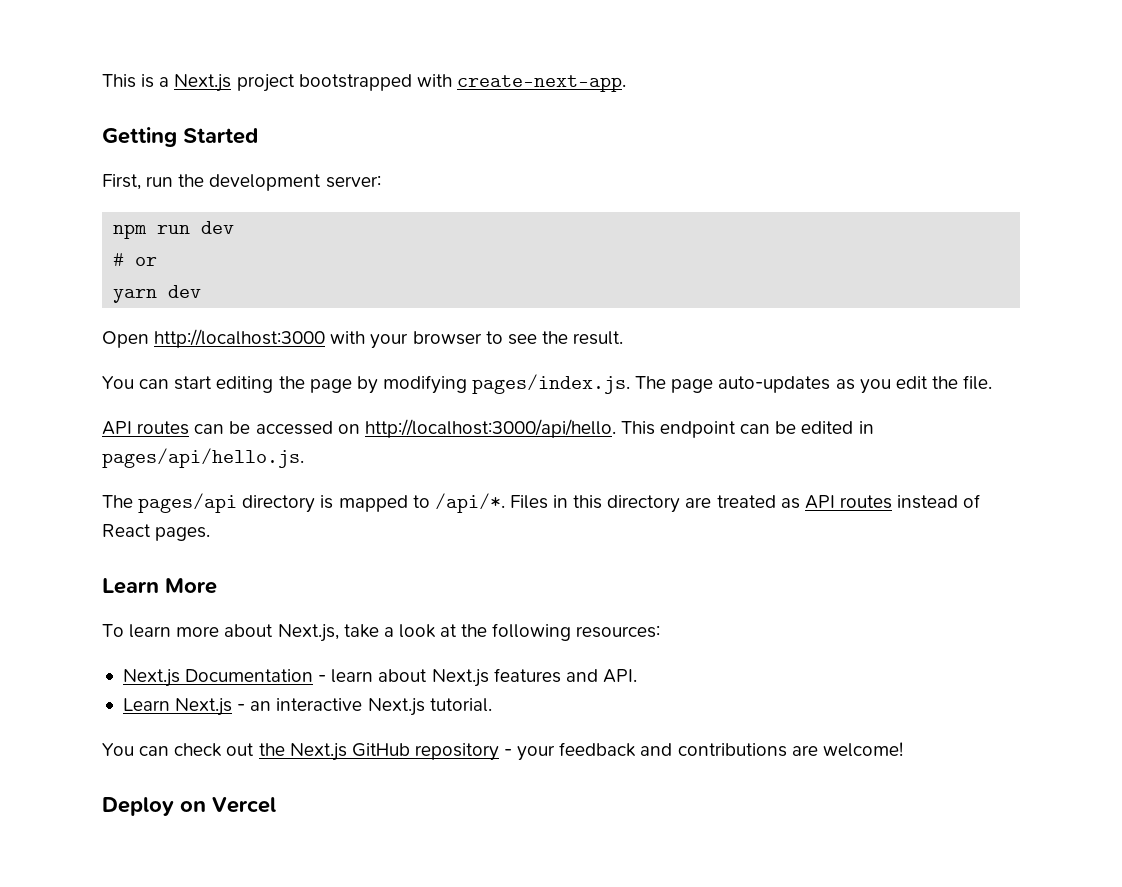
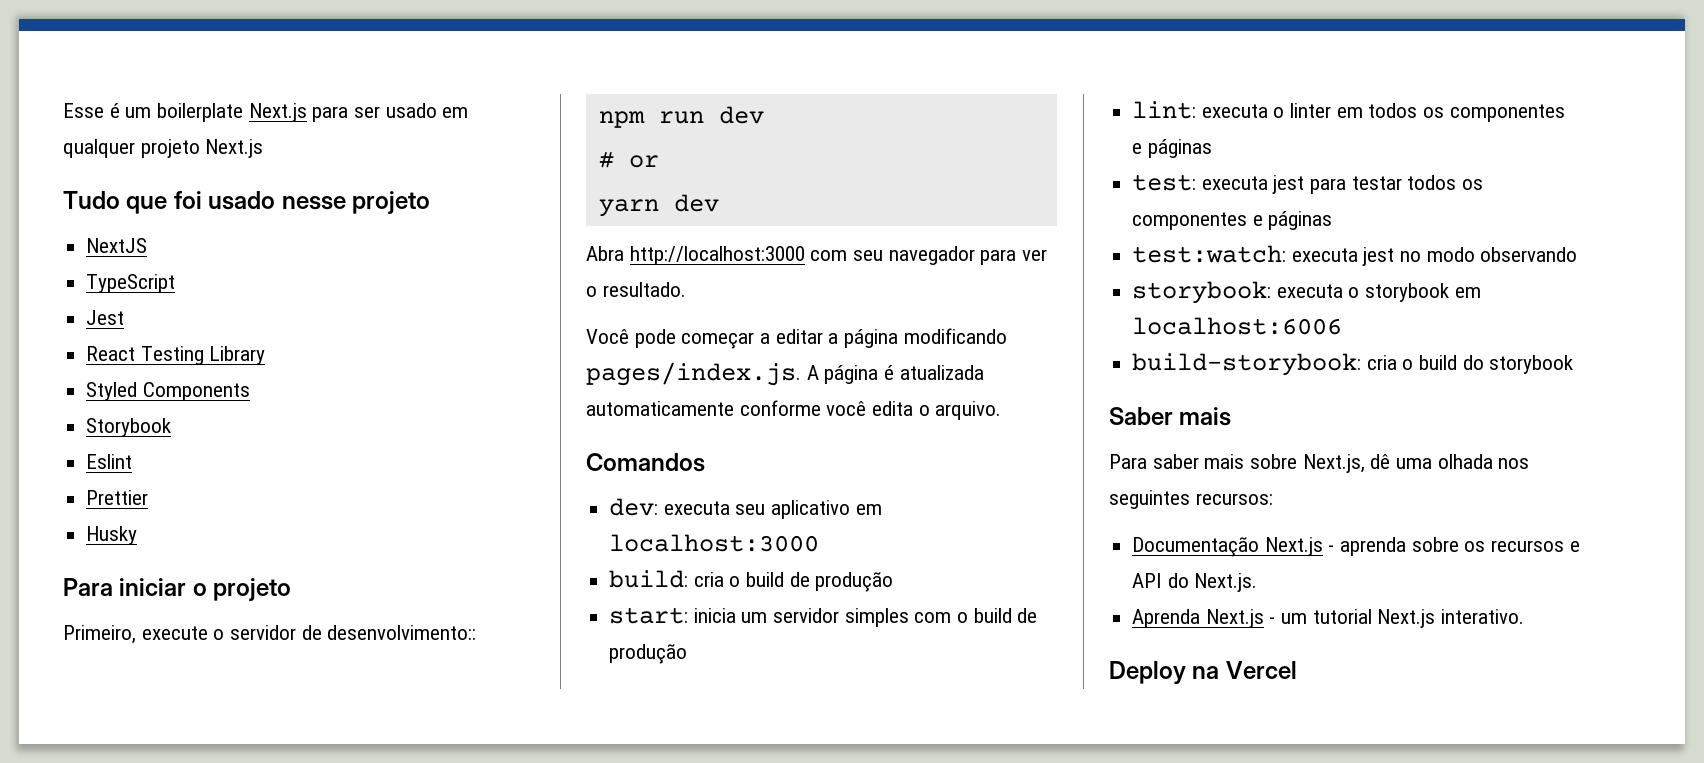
[102,74,626,92] [102,127,258,147] [102,174,381,191] This is a Next.js project bootstrapped with create-next-app. // Getting Started // First, run the development server: -> [63,103,469,122] [63,139,264,158] [63,191,431,214] [86,238,148,253] [86,274,176,293] [86,310,125,325] [86,346,266,365] [86,382,250,401] [86,418,172,437] [86,454,133,469] [86,490,149,505] [86,526,138,545] [63,578,292,601] [63,625,477,644] Esse é um boilerplate Next.js para ser usado em qualquer projeto Next.js // Tudo que foi usado nesse projeto // NextJS // TypeScript // Jest // React Testing Library // Styled Components // Storybook // Eslint // Prettier // Husky // Para iniciar o projeto // Primeiro, execute o servidor de desenvolvimento::
[102,329,624,349] [102,374,993,394] [102,419,874,438] [102,448,304,468] [102,493,981,513] [102,524,211,541] [102,578,217,594] [102,623,661,642] [122,668,637,687] [122,698,492,716] [102,742,903,761] Open http://localhost:3000 with your browser to see the result. // You can start editing the page by modifying pages/index.js. The page auto-updates as you edit the file. // API routes can be accessed on http://localhost:3000/api/hello. This endpoint can be edited in pages/api/hello.js. // The pages/api directory is mapped to /api/*. Files in this directory are treated as API routes instead of React pages. // Learn More // To learn more about Next.js, take a look at the following resources: // Next.js Documentation - learn about Next.js features and API. // Learn Next.js - an interactive Next.js tutorial. // You can check out the Next.js GitHub repository - your feedback and contributions are welcome! -> [586,246,1048,265] [586,282,686,297] [586,328,1007,349] [586,362,984,386] [586,400,1002,420] [586,453,705,472] [609,498,882,519] [609,534,820,552] [609,570,894,592] [609,607,1038,627] [609,644,688,664] [1132,101,1565,122] [1132,139,1212,158] [1132,174,1484,194] [1132,211,1333,230] [1132,245,1578,266] [1132,281,1481,304] [1132,317,1343,335] [1132,353,1574,376] [1109,407,1232,426] [1109,454,1530,473] [1109,490,1273,509] [1132,537,1580,557] [1132,573,1258,592] [1132,609,1525,628] Abra http://localhost:3000 com seu navegador para ver o resultado. // Você pode começar a editar a página modificando pages/index.js. A página é atualizada automaticamente conforme você edita o arquivo. // Comandos // dev: executa seu aplicativo em localhost:3000 // build: cria o build de produção // start: inicia um servidor simples com o build de produção // lint: executa o linter em todos os componentes e páginas // test: executa jest para testar todos os componentes e páginas // test:watch: executa jest no modo observando // storybook: executa o storybook em localhost:6006 // build-storybook: cria o build do storybook // Saber mais // Para saber mais sobre Next.js, dê uma olhada nos seguintes recursos: // Documentação Next.js - aprenda sobre os recursos e API do Next.js. // Aprenda Next.js - um tutorial Next.js interativo.
[180,801,206,812] on -> [1192,666,1220,679] na

